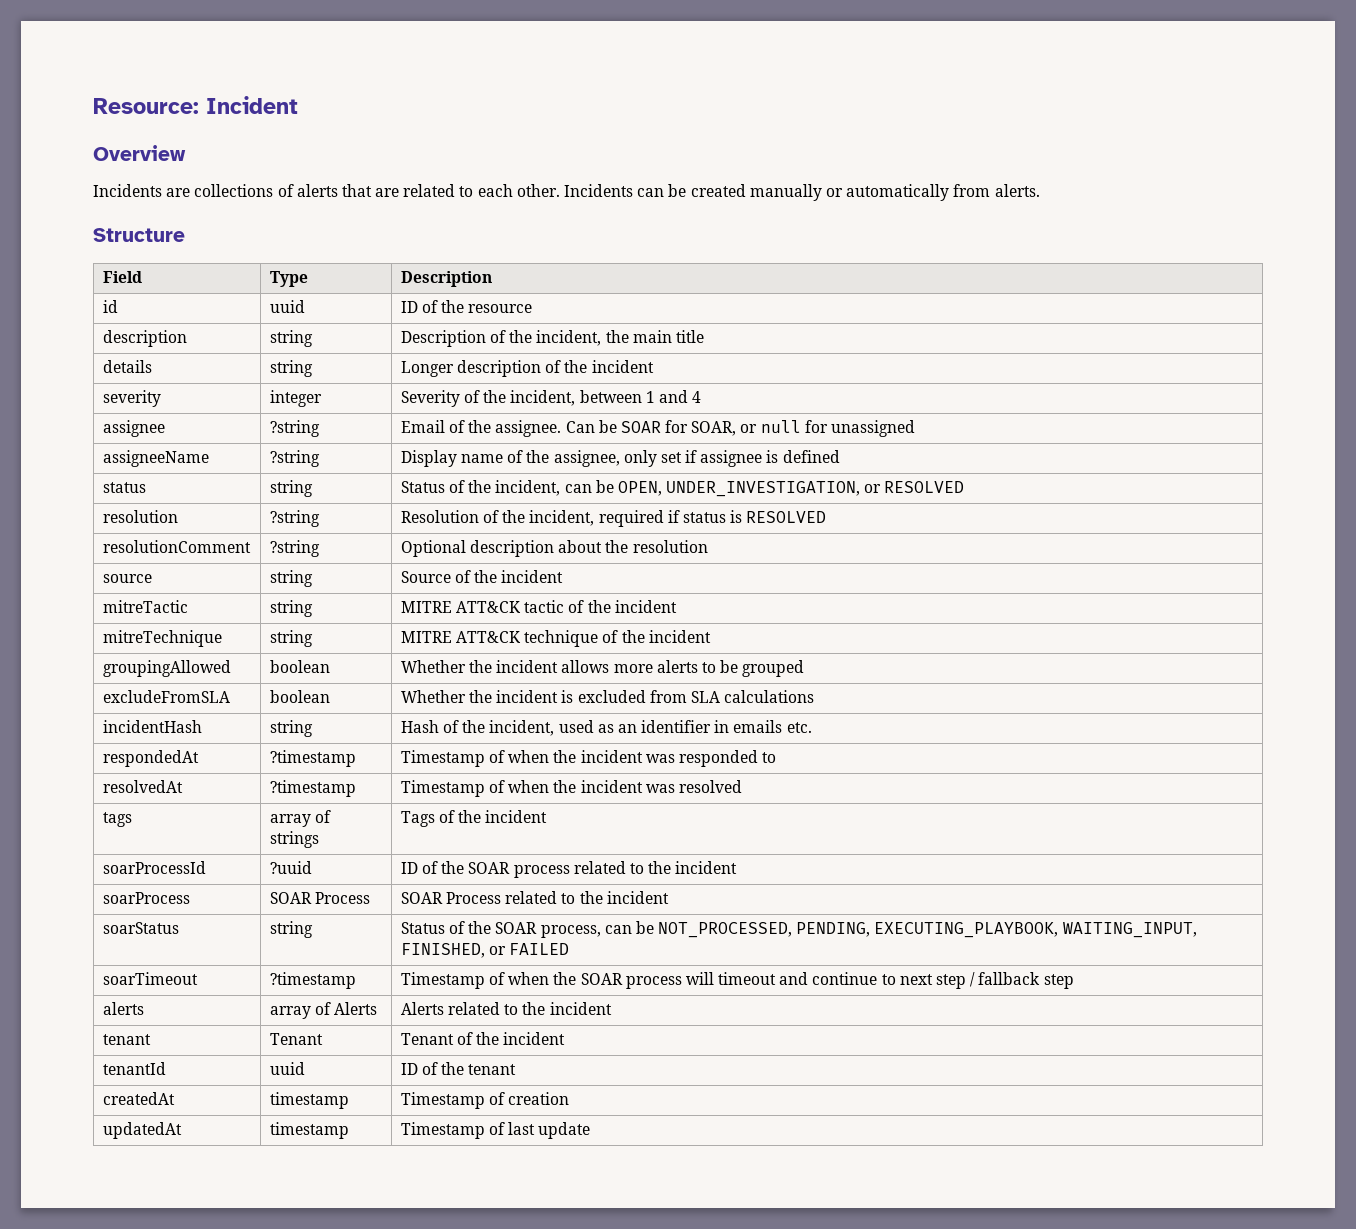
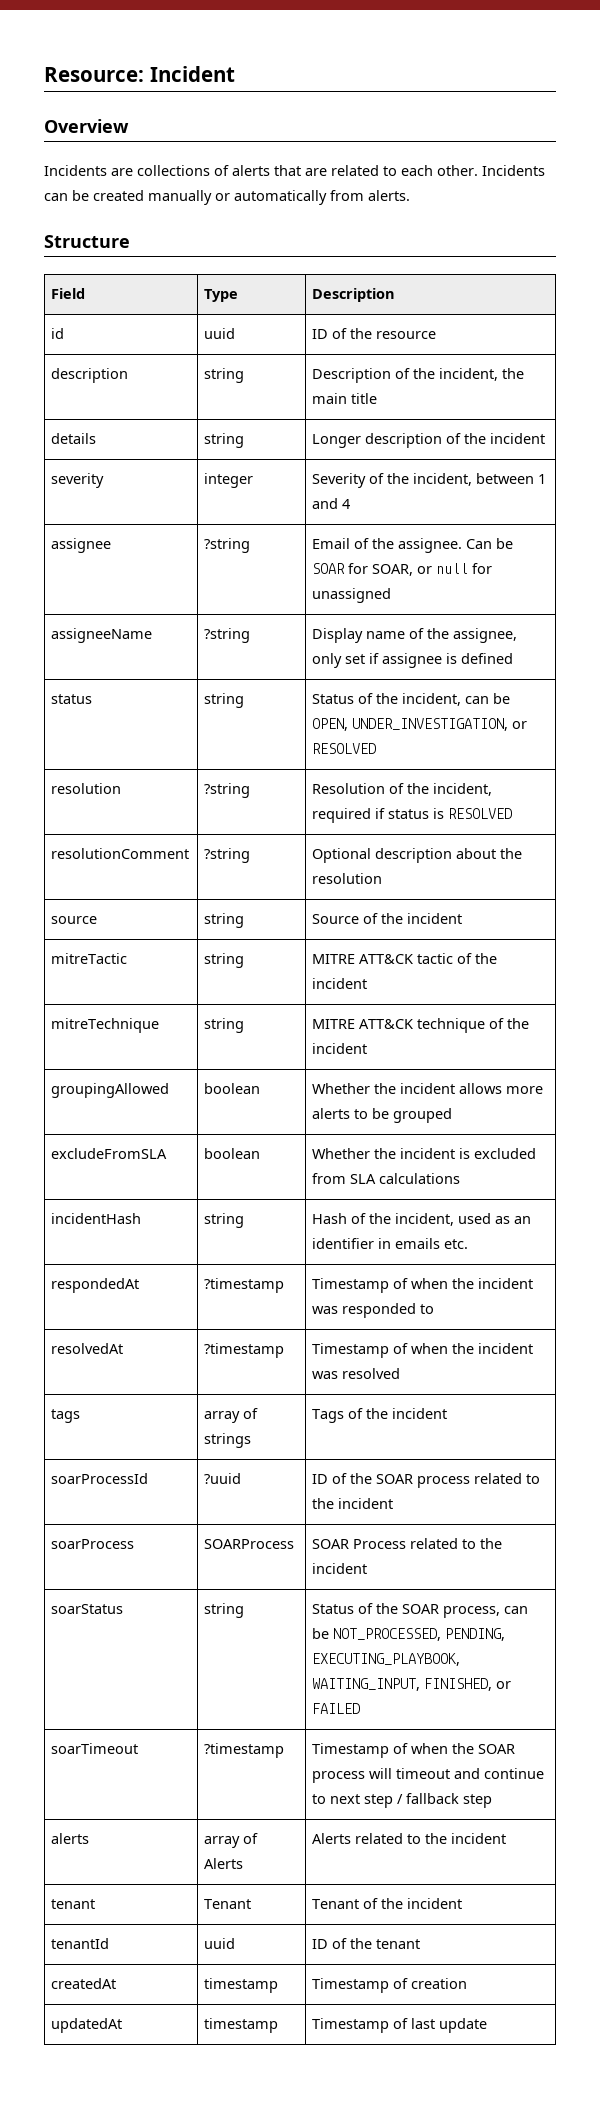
[269,892,370,904] SOAR Process -> [204,1539,295,1549] SOARProcess

